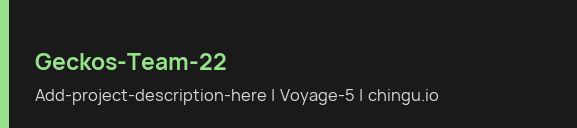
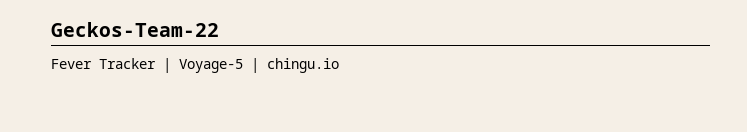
[35,89,267,105] Add-project-description-here -> [51,58,156,69] Fever Tracker

